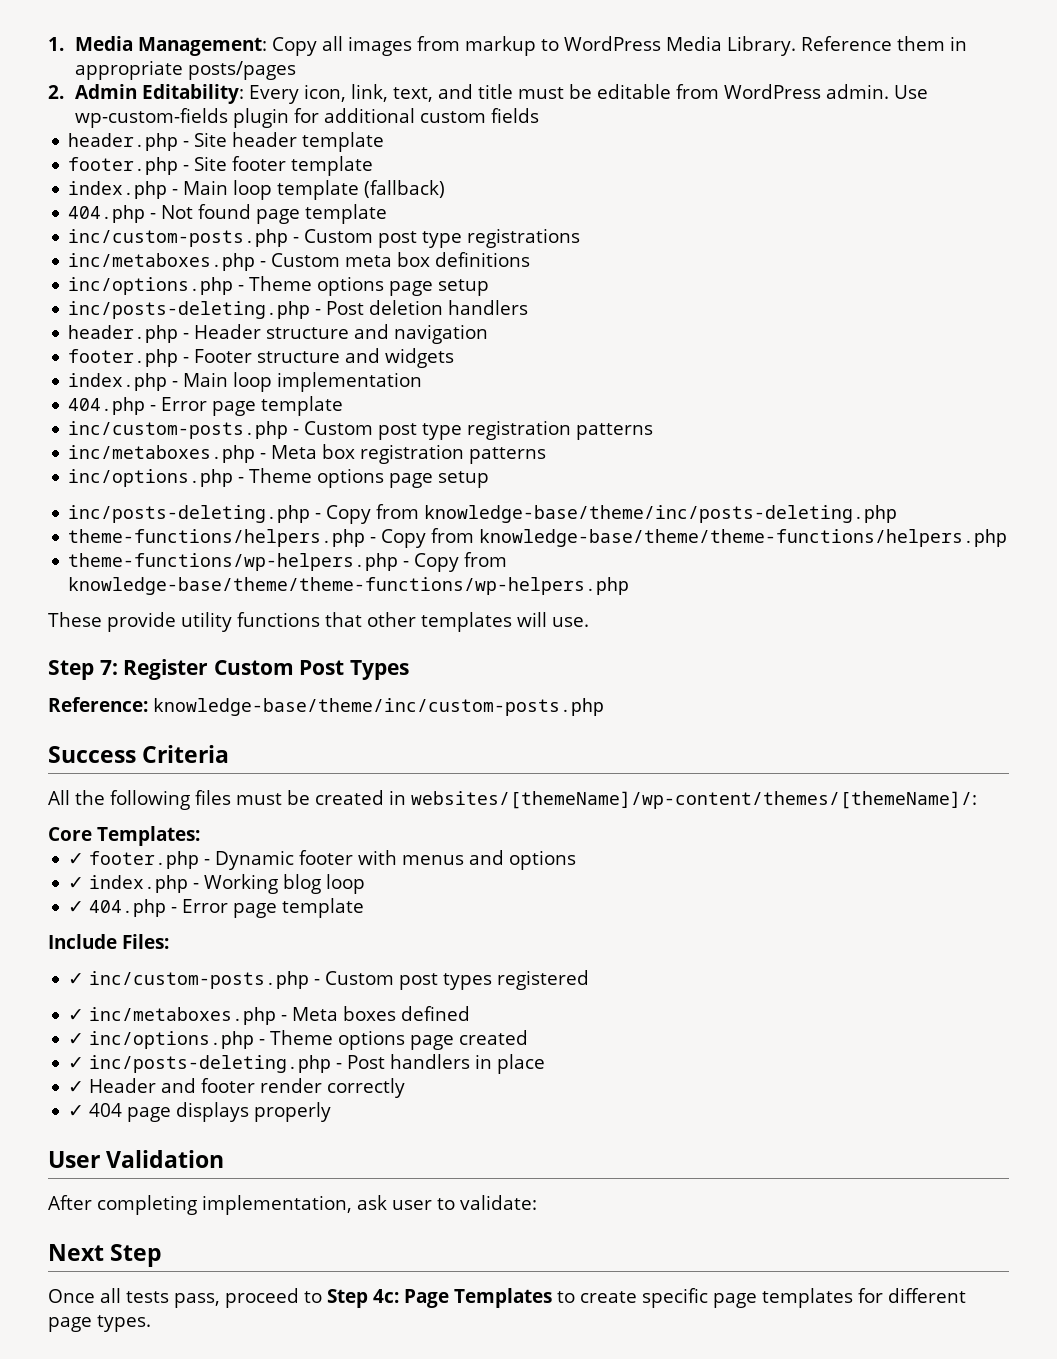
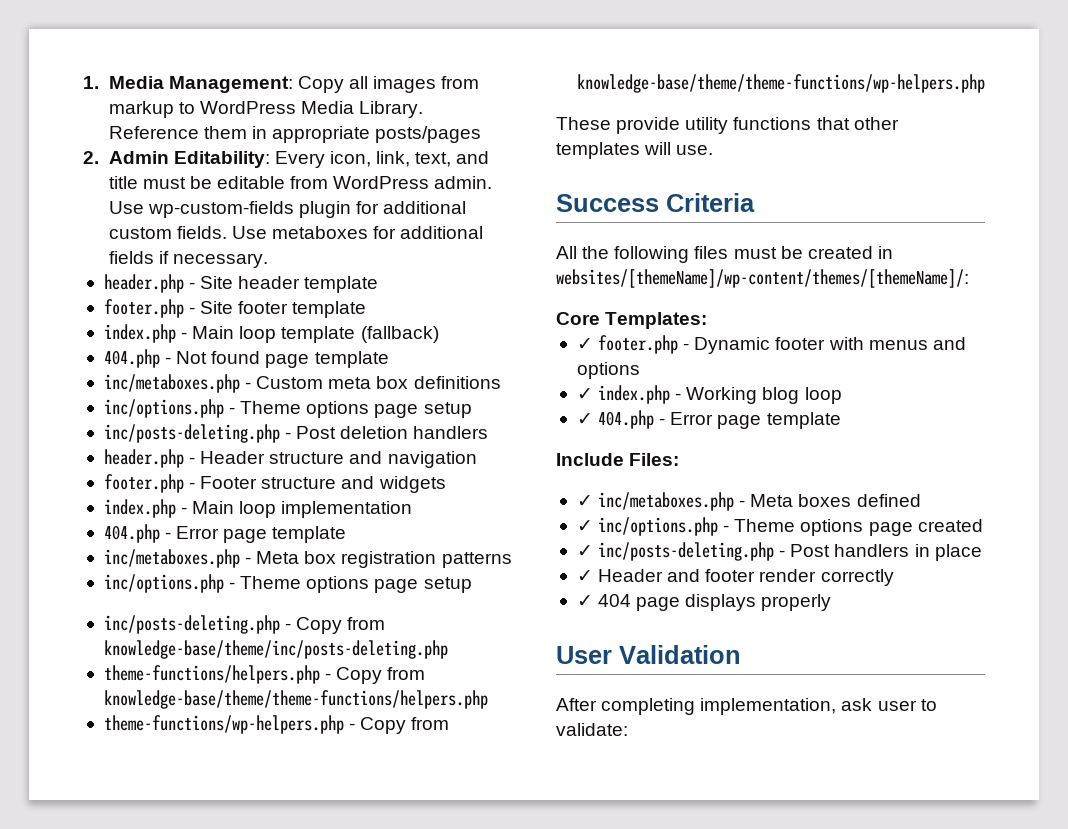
(486, 117) none -> [176,226,484,239] fields. Use metaboxes for additional
(539, 115) none -> [158,251,268,268] if necessary.
[68,228,581,248] // inc/custom-posts.php - Custom post type registrations -> (389, 359) none
[68,420,654,440] // inc/custom-posts.php - Custom post type registration patterns -> (347, 534) none
[48,659,409,680] [48,697,604,716] // Step 7: Register Custom Post Types // Reference: knowledge-base/theme/inc/custom-posts.php -> (714, 150) none
[68,970,590,990] // ✓ inc/custom-posts.php - Custom post types registered -> (680, 459) none
[48,1244,163,1267] [48,1288,966,1308] [48,1315,151,1332] // Next Step // Once all tests pass, proceed to Step 4c: Page Templates to create specific page templates for different page types. -> (628, 729) none

